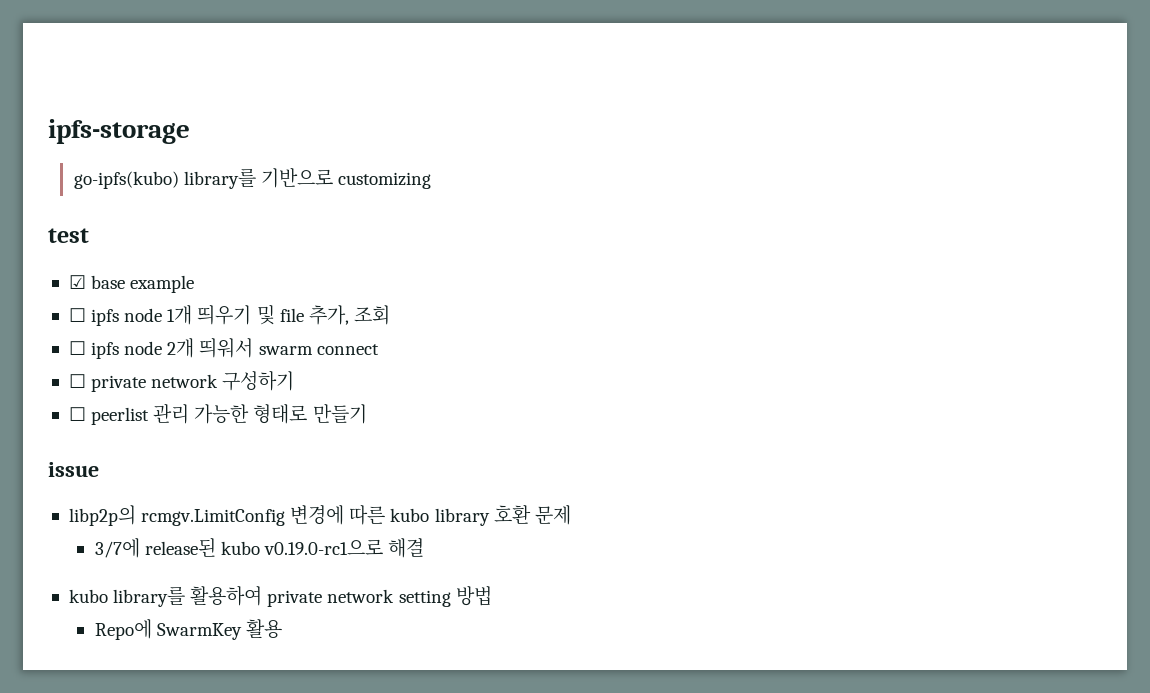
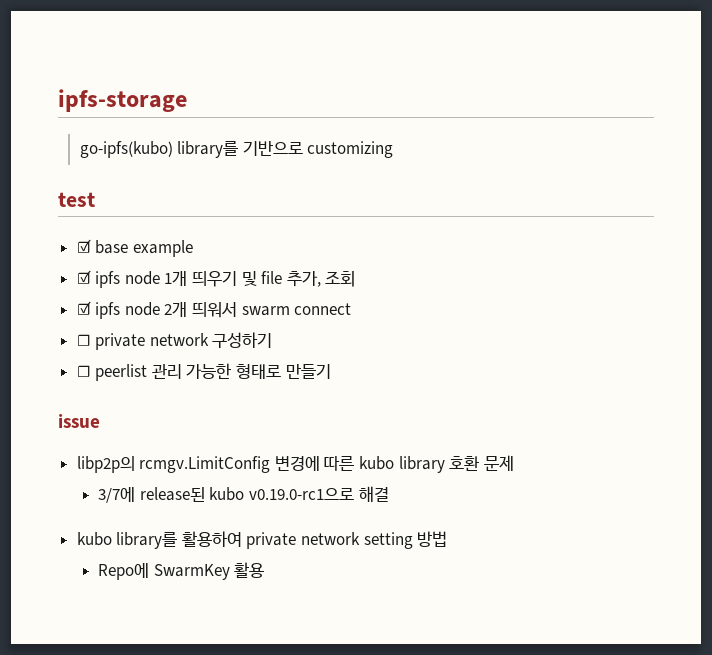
[68,308,86,322] ☐ -> [76,270,91,284] ☑
[68,341,86,355] ☐ -> [76,301,91,315] ☑

